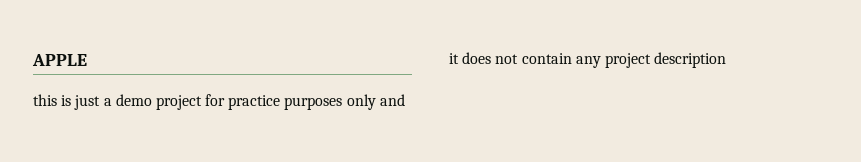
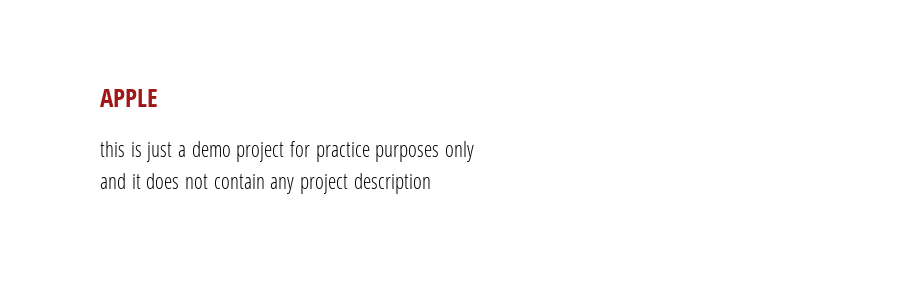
(376, 102) none -> (475, 151) //

